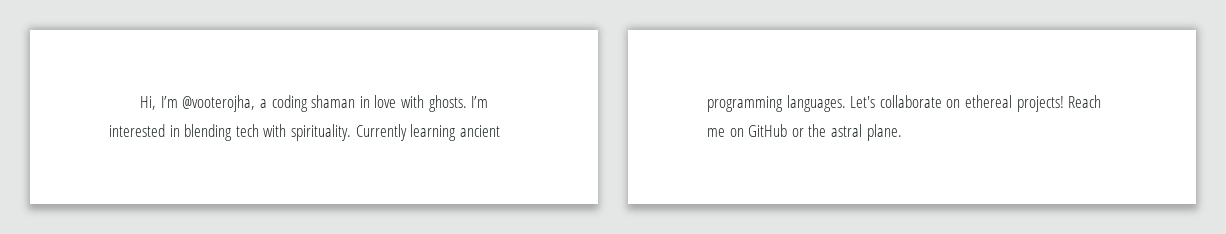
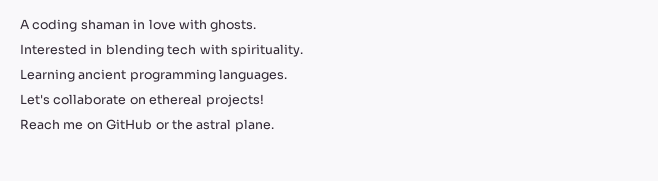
[140,95,268,112] Hi, I’m @vooterojha, a -> [20,19,30,29] A
[471,96,489,108] [109,124,165,137] I’m interested -> [20,44,87,55] // Interested
[355,124,457,141] Currently learning -> [20,69,75,82] // Learning
(846, 103) none -> (288, 75) //
(1064, 104) none -> (264, 100) //

